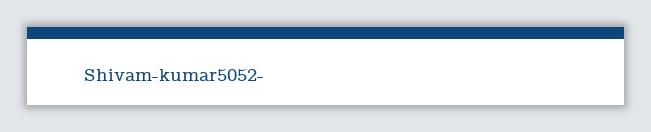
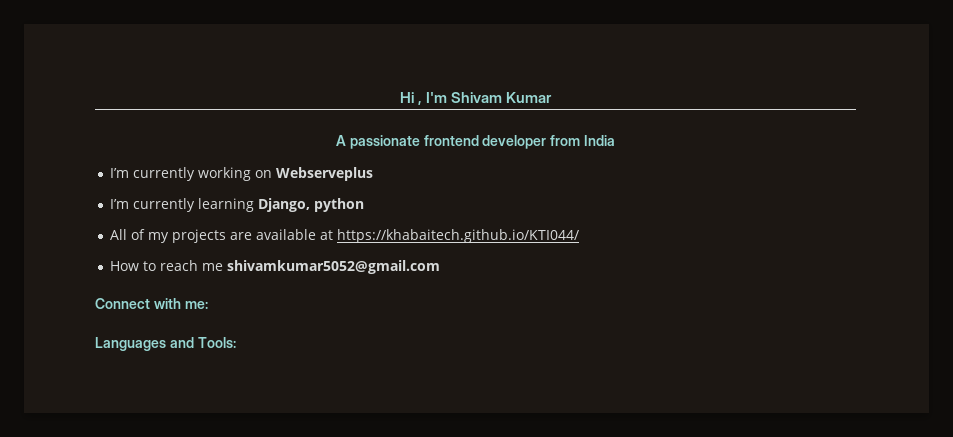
[84,69,264,81] Shivam-kumar5052- -> [399,92,553,105] [336,135,615,149] [109,167,373,181] [109,198,364,212] [109,229,579,243] [109,260,440,274] [95,298,208,309] [95,337,236,351] Hi , I'm Shivam Kumar // A passionate frontend developer from India // I’m currently working on Webserveplus // I’m currently learning Django, python // All of my projects are available at https://khabaitech.github.io/KTI044/ // How to reach me shivamkumar5052@gmail.com // Connect with me: // Languages and Tools:

